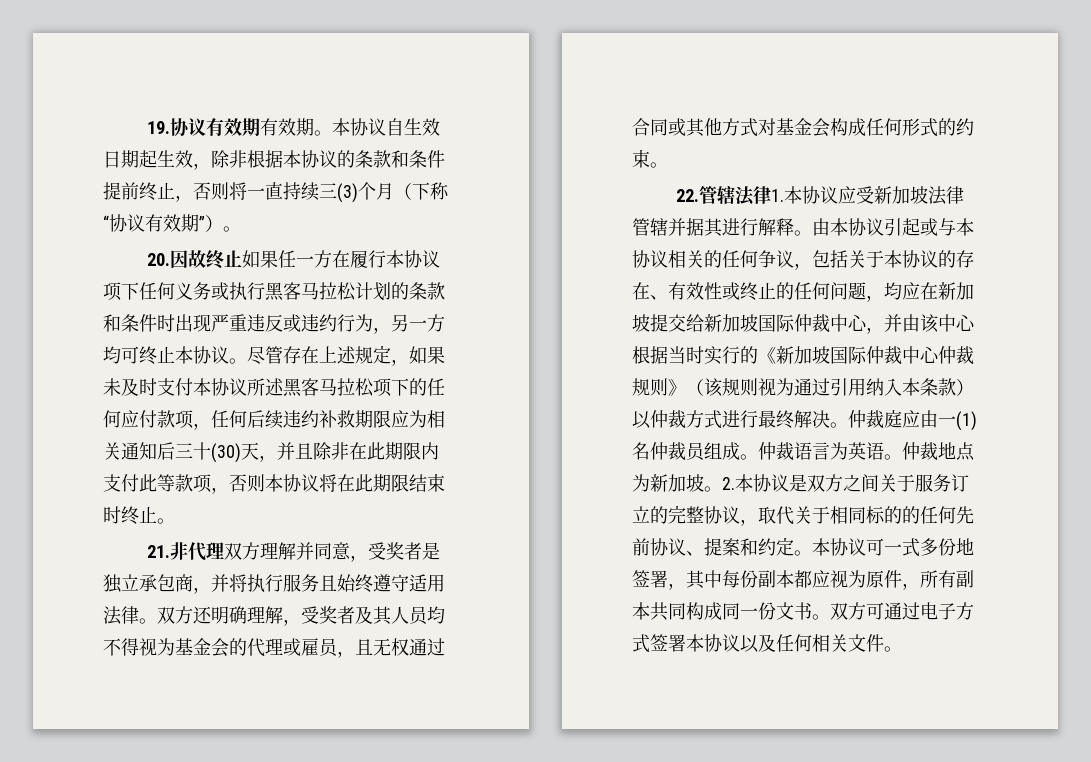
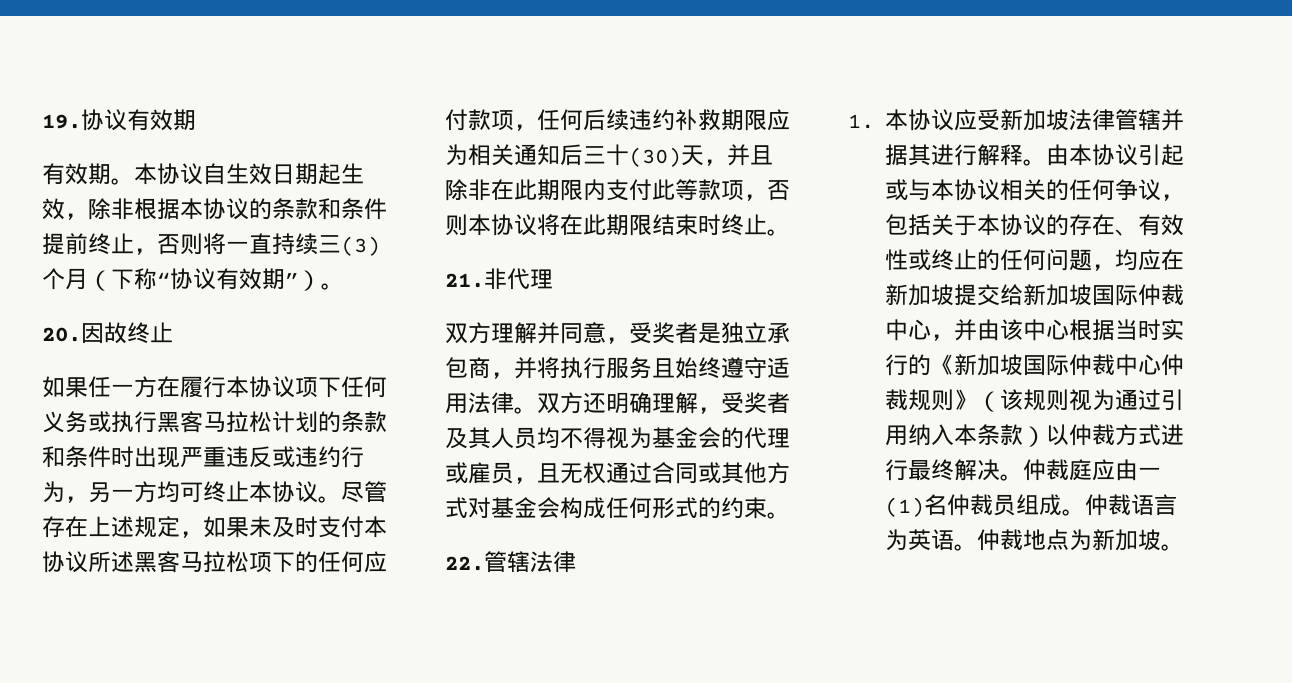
(260, 127) none -> (196, 120) //
(242, 258) none -> (173, 332) //
(224, 550) none -> (553, 279) //
(771, 195) none -> (576, 562) //
[722,474,969,492] [632,505,974,526] [632,537,974,557] [632,570,974,590] [632,602,974,621] [632,634,902,653] 2.本协议是双方之间关于服务订立的完整协议，取代关于相同标的的任何先前协议、提案和约定。本协议可一式多份地签署，其中每份副本都应视为原件，所有副本共同构成同一份文书。双方可通过电子方式签署本协议以及任何相关文件。 -> (1185, 547) none

